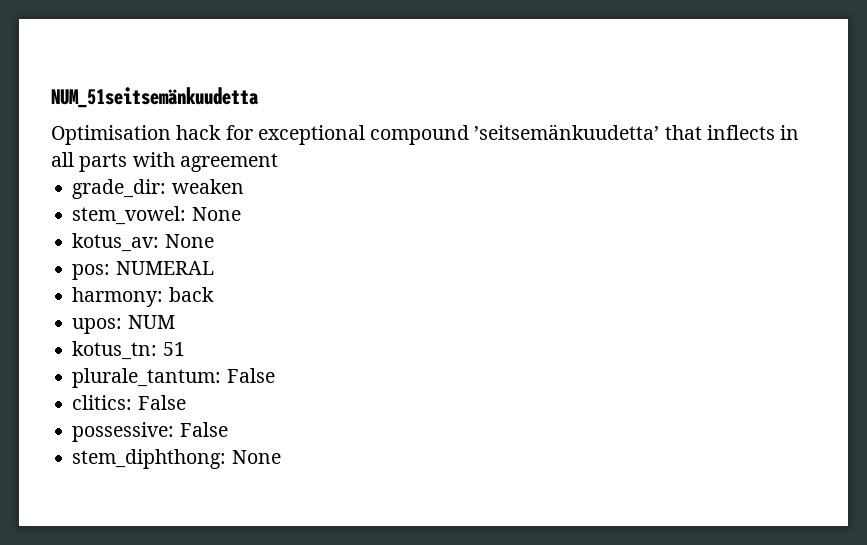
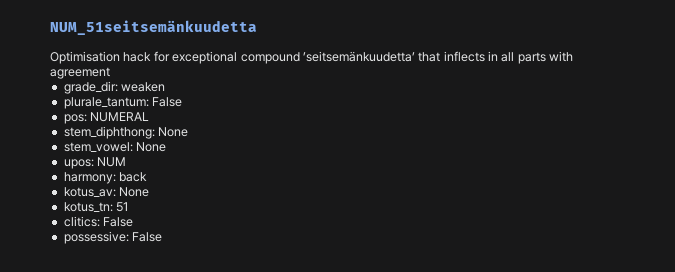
[72,206,241,225] [72,233,214,252] [72,261,214,280] [72,287,214,307] [72,315,175,334] stem_vowel: None // kotus_av: None // pos: NUMERAL // harmony: back // upos: NUM -> [63,97,183,109] [63,112,150,124] [63,126,189,139] [63,142,167,152] [63,157,127,169] [63,172,148,184] [63,187,150,197] plurale_tantum: False // pos: NUMERAL // stem_diphthong: None // stem_vowel: None // upos: NUM // harmony: back // kotus_av: None
[72,368,275,388] // plurale_tantum: False -> (129, 207) none
[72,449,281,469] // stem_diphthong: None -> (163, 237) none

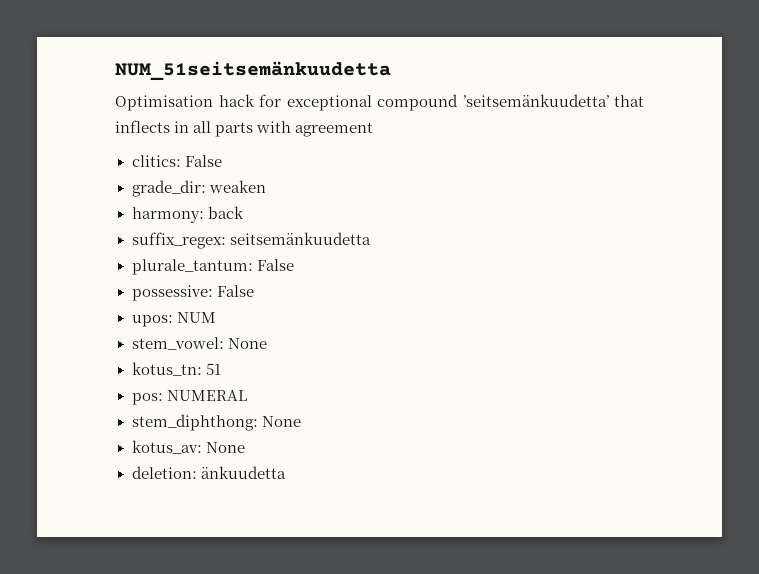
(110, 73) none -> [131,155,222,167] // clitics: False
[63,97,183,109] [63,112,150,124] [63,126,189,139] [63,142,167,152] [63,157,127,169] [63,172,148,184] [63,187,150,197] [63,202,129,212] [63,216,134,227] [63,231,163,244] plurale_tantum: False // pos: NUMERAL // stem_diphthong: None // stem_vowel: None // upos: NUM // harmony: back // kotus_av: None // kotus_tn: 51 // clitics: False // possessive: False -> [131,206,244,223] [131,232,371,249] [131,259,294,275] [131,285,254,301] [131,312,216,327] [131,337,267,350] [131,362,221,376] [131,390,247,405] [131,414,301,431] [131,440,245,454] [131,466,286,479] harmony: back // suffix_regex: seitsemänkuudetta // plurale_tantum: False // possessive: False // upos: NUM // stem_vowel: None // kotus_tn: 51 // pos: NUMERAL // stem_diphthong: None // kotus_av: None // deletion: änkuudetta

